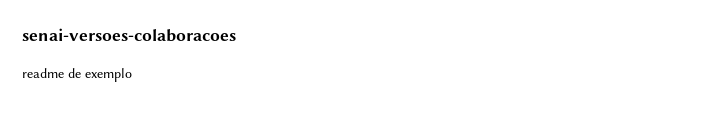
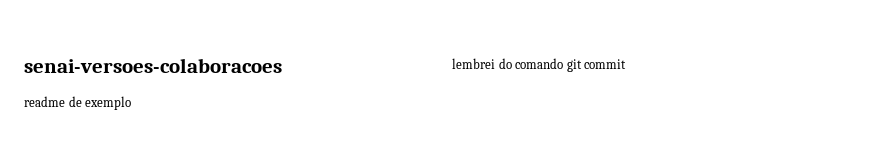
(132, 75) none -> [452,58,627,72] // lembrei do comando git commit

